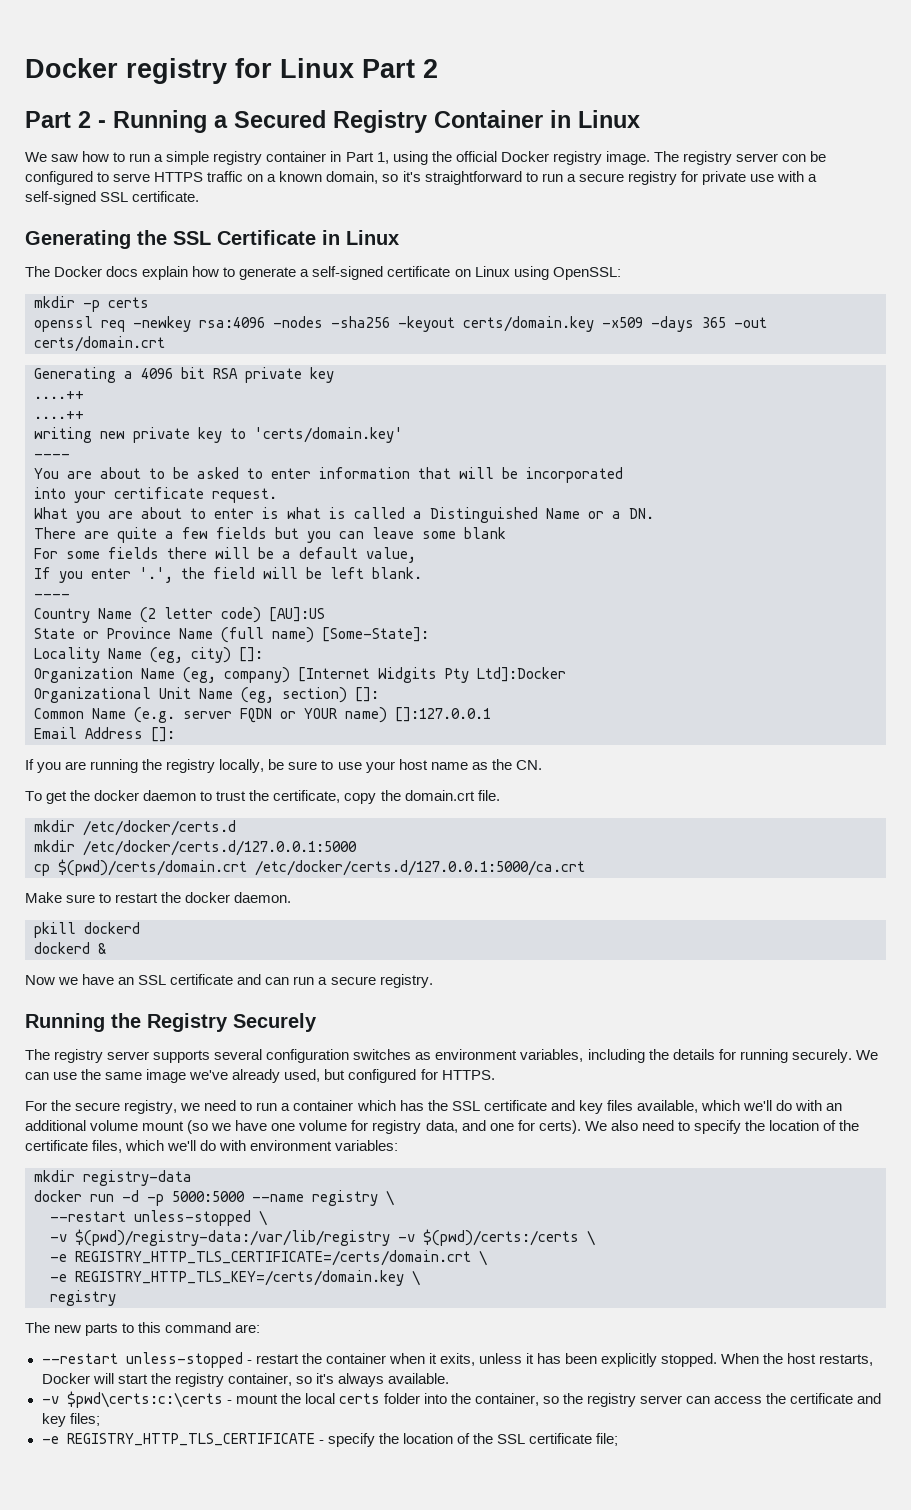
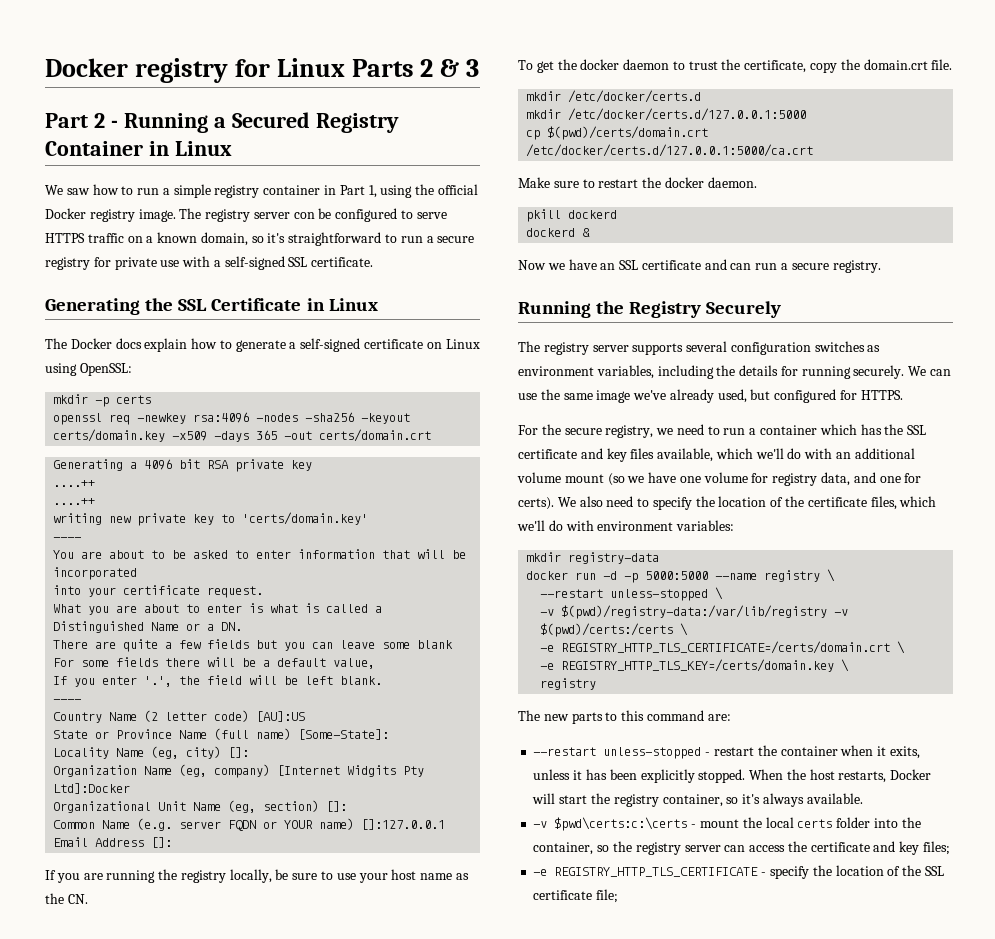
[362,59,438,78] Part 2 -> [351,59,480,77] Parts 2 & 3

